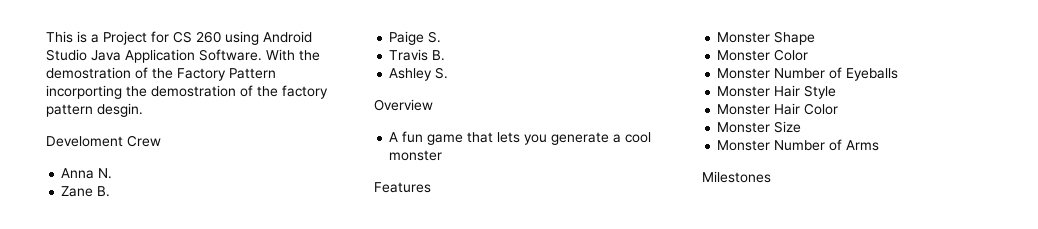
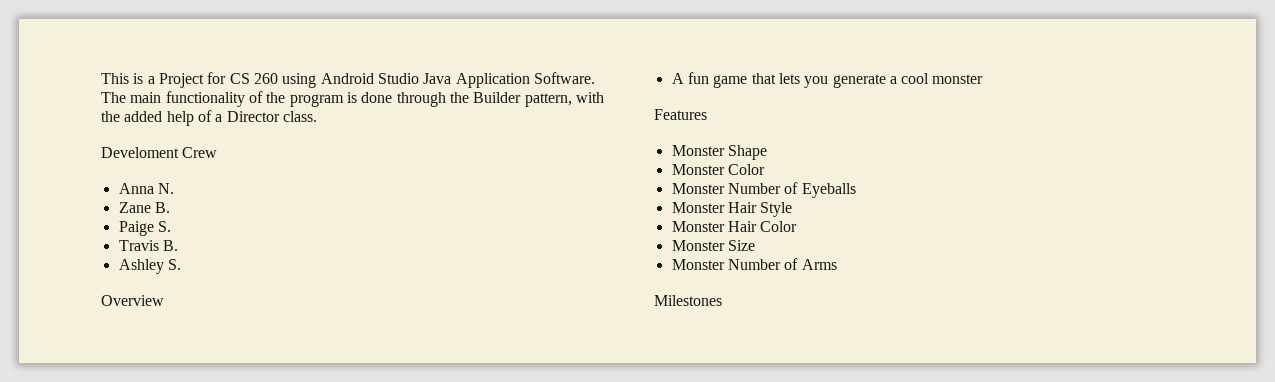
[266,49,320,61] [46,67,276,81] [46,85,328,99] [46,103,143,117] With the demostration of the Factory Pattern incorporting the demostration of the factory pattern desgin. -> [101,91,604,107] [101,110,317,126] The main functionality of the program is done through the Builder pattern, with the added help of a Director class.

